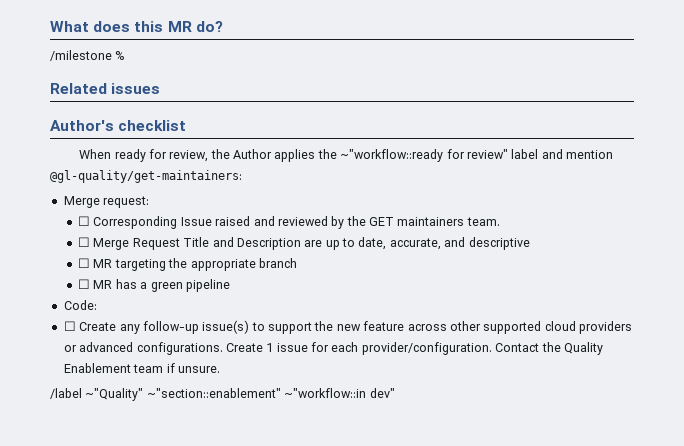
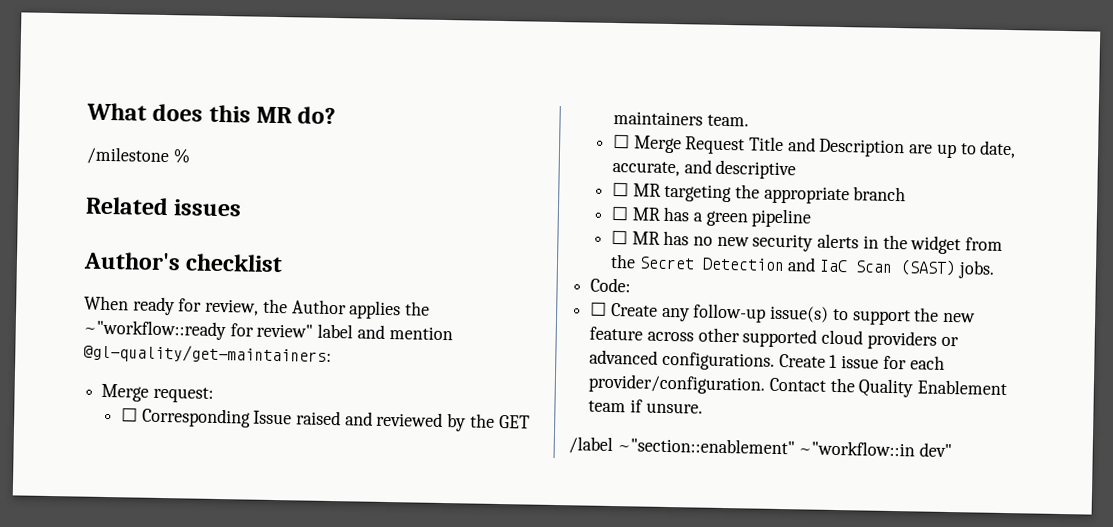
(230, 285) none -> [610,229,1004,255] [609,253,995,279] // ☐ MR has no new security alerts in the widget from the Secret Detection and IaC Scan (SAST) jobs.
[85,388,144,401] ~"Quality" -> (613, 445) none

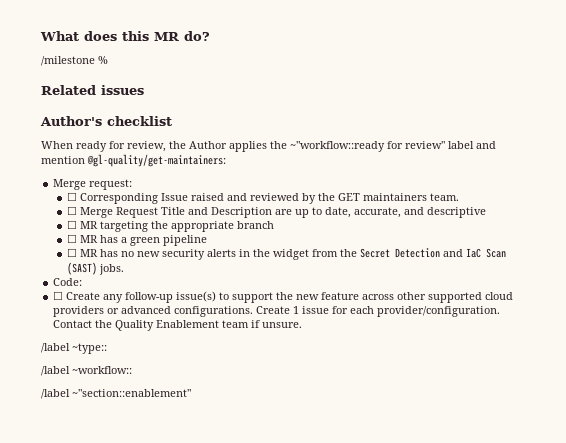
(703, 408) none -> [41,343,107,354] [41,366,132,376] // /label ~type:: // /label ~workflow::
[798,440,953,458] ~"workflow::in dev" -> (191, 393) none

